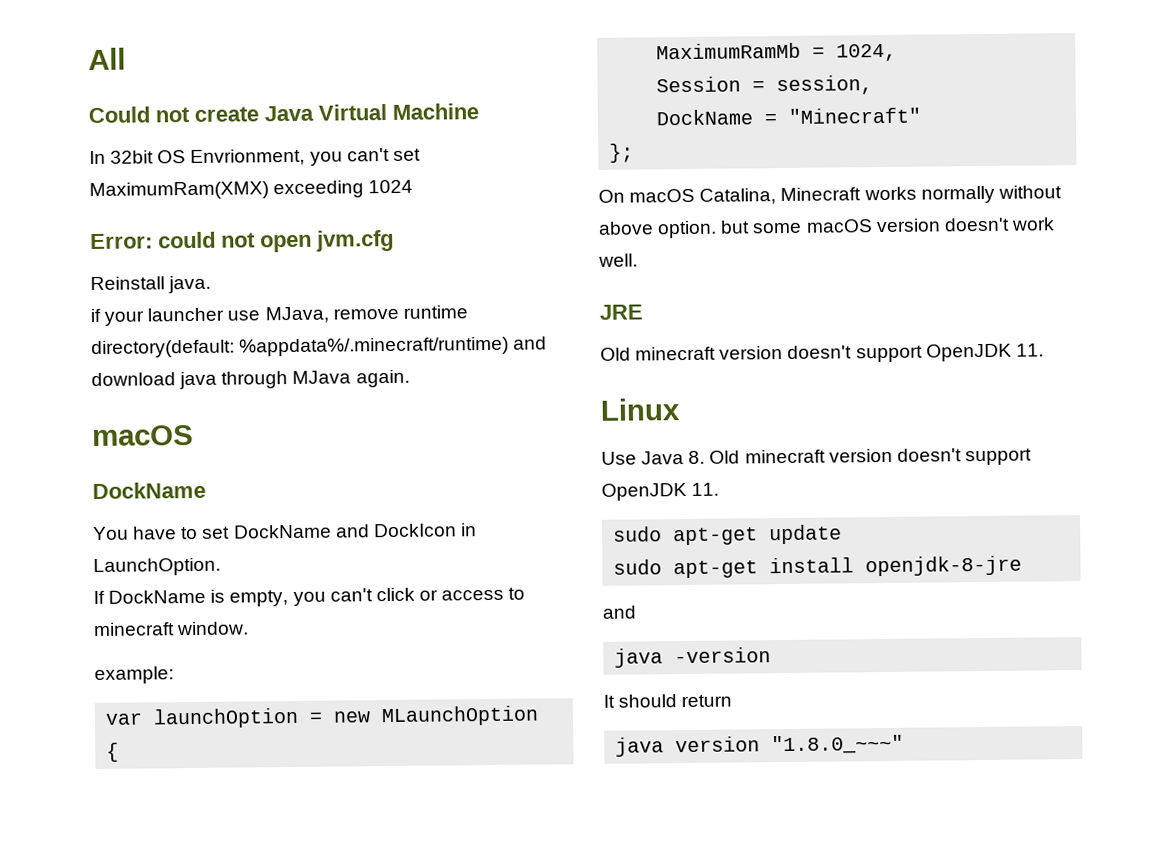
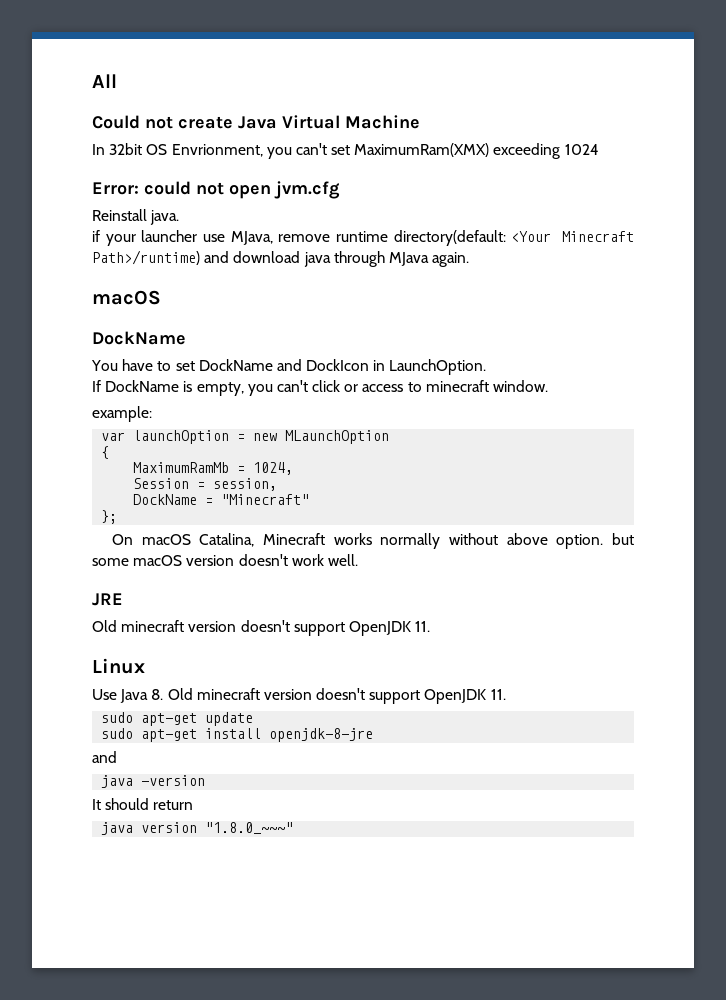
[239,336,510,357] %appdata%/.minecraft/runtime) -> [511,231,634,242] [92,250,200,265] <Your Minecraft Path>/runtime)

